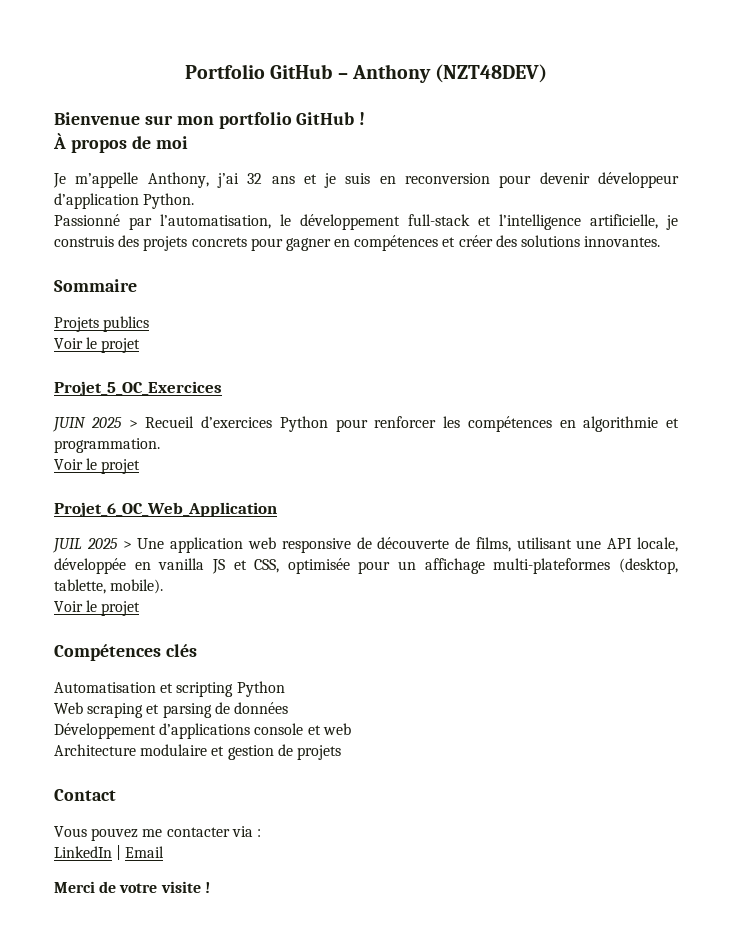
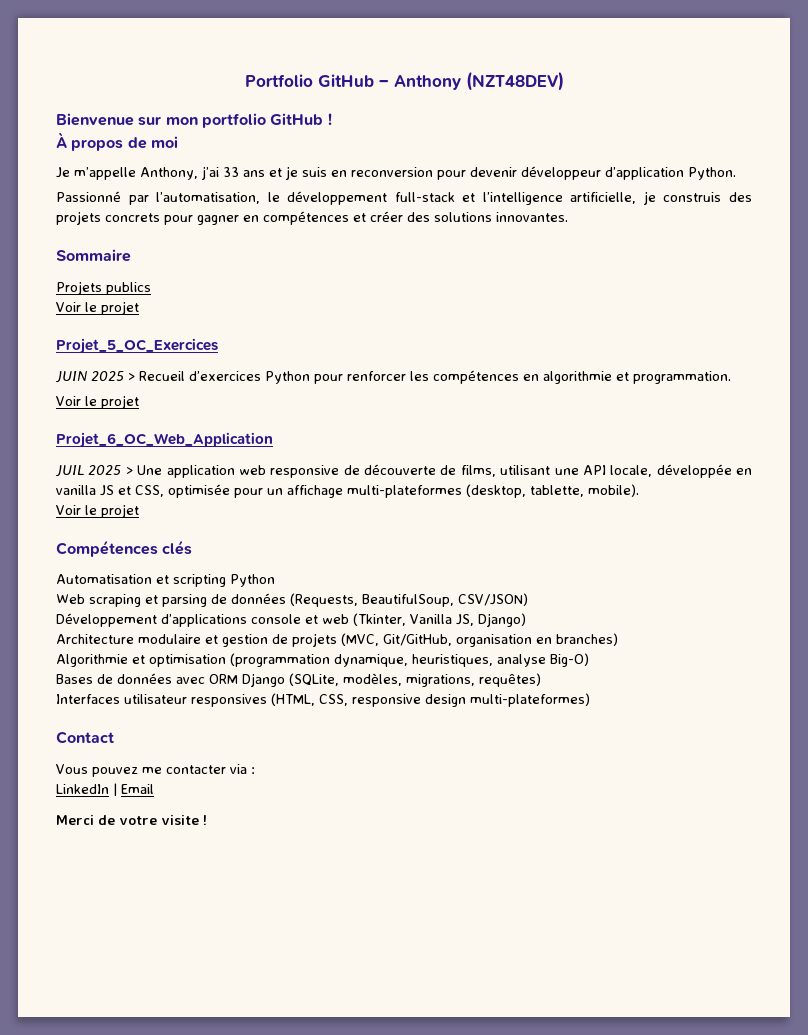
[247,173,263,184] 32 -> [223,167,239,177] 33
(288, 708) none -> [290,593,528,607] (Requests, BeautifulSoup, CSV/JSON)
(351, 729) none -> [353,613,526,627] (Tkinter, Vanilla JS, Django)
(341, 752) none -> [341,633,618,647] [56,653,589,667] [56,673,541,687] [56,693,590,707] (MVC, Git/GitHub, organisation en branches) // Algorithmie et optimisation (programmation dynamique, heuristiques, analyse Big-O) // Bases de données avec ORM Django (SQLite, modèles, migrations, requêtes) // Interfaces utilisateur responsives (HTML, CSS, responsive design multi-plateformes)

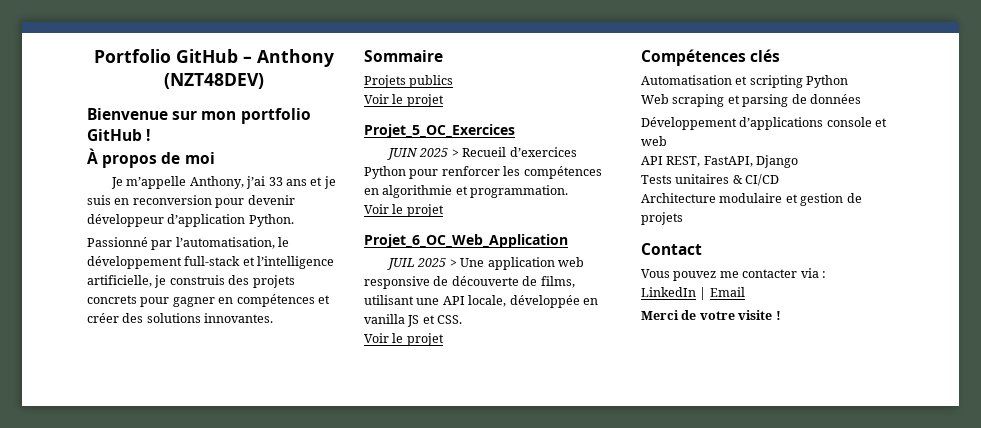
[135,484,639,498] CSS, optimisée pour un affichage multi-plateformes (desktop, tablette, mobile). -> [437,315,463,324] CSS.
[290,593,528,607] (Requests, BeautifulSoup, CSV/JSON) -> (861, 99) none
[353,613,526,627] (Tkinter, Vanilla JS, Django) -> [641,155,799,168] [641,174,780,186] // API REST, FastAPI, Django // Tests unitaires & CI/CD
[341,633,618,647] [56,653,589,667] [56,673,541,687] [56,693,590,707] (MVC, Git/GitHub, organisation en branches) // Algorithmie et optimisation (programmation dynamique, heuristiques, analyse Big-O) // Bases de données avec ORM Django (SQLite, modèles, migrations, requêtes) // Interfaces utilisateur responsives (HTML, CSS, responsive design multi-plateformes) -> (683, 218) none

